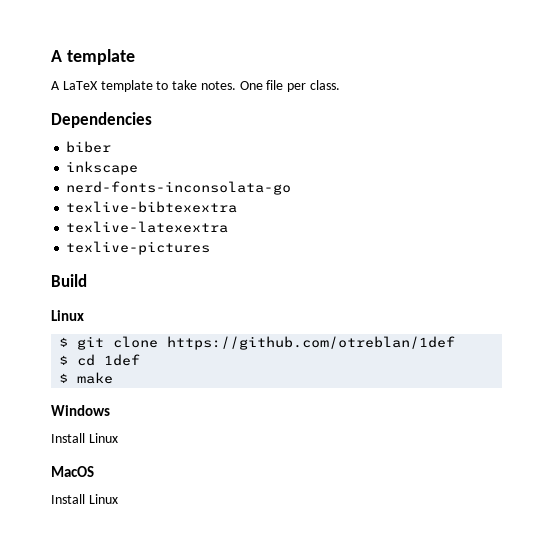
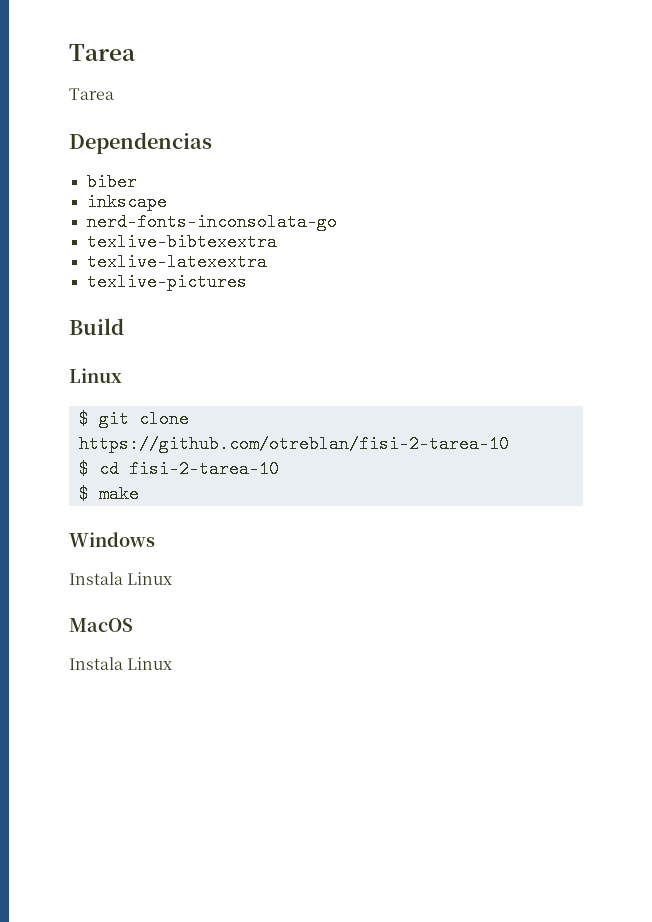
[51,49,135,65] [51,80,341,92] [51,112,152,128] A template // A LaTeX template to take notes. One file per class. // Dependencies -> [69,44,136,61] [69,88,114,100] [69,132,212,154] Tarea // Tarea // Dependencias
[167,336,456,350] https://github.com/otreblan/1def -> [78,435,509,453] https://github.com/otreblan/fisi-2-tarea-10
[104,354,141,366] 1def -> [128,460,279,478] fisi-2-tarea-10
[51,433,85,443] Install -> [69,572,123,585] Instala
[51,494,85,504] Install -> [69,657,123,670] Instala

